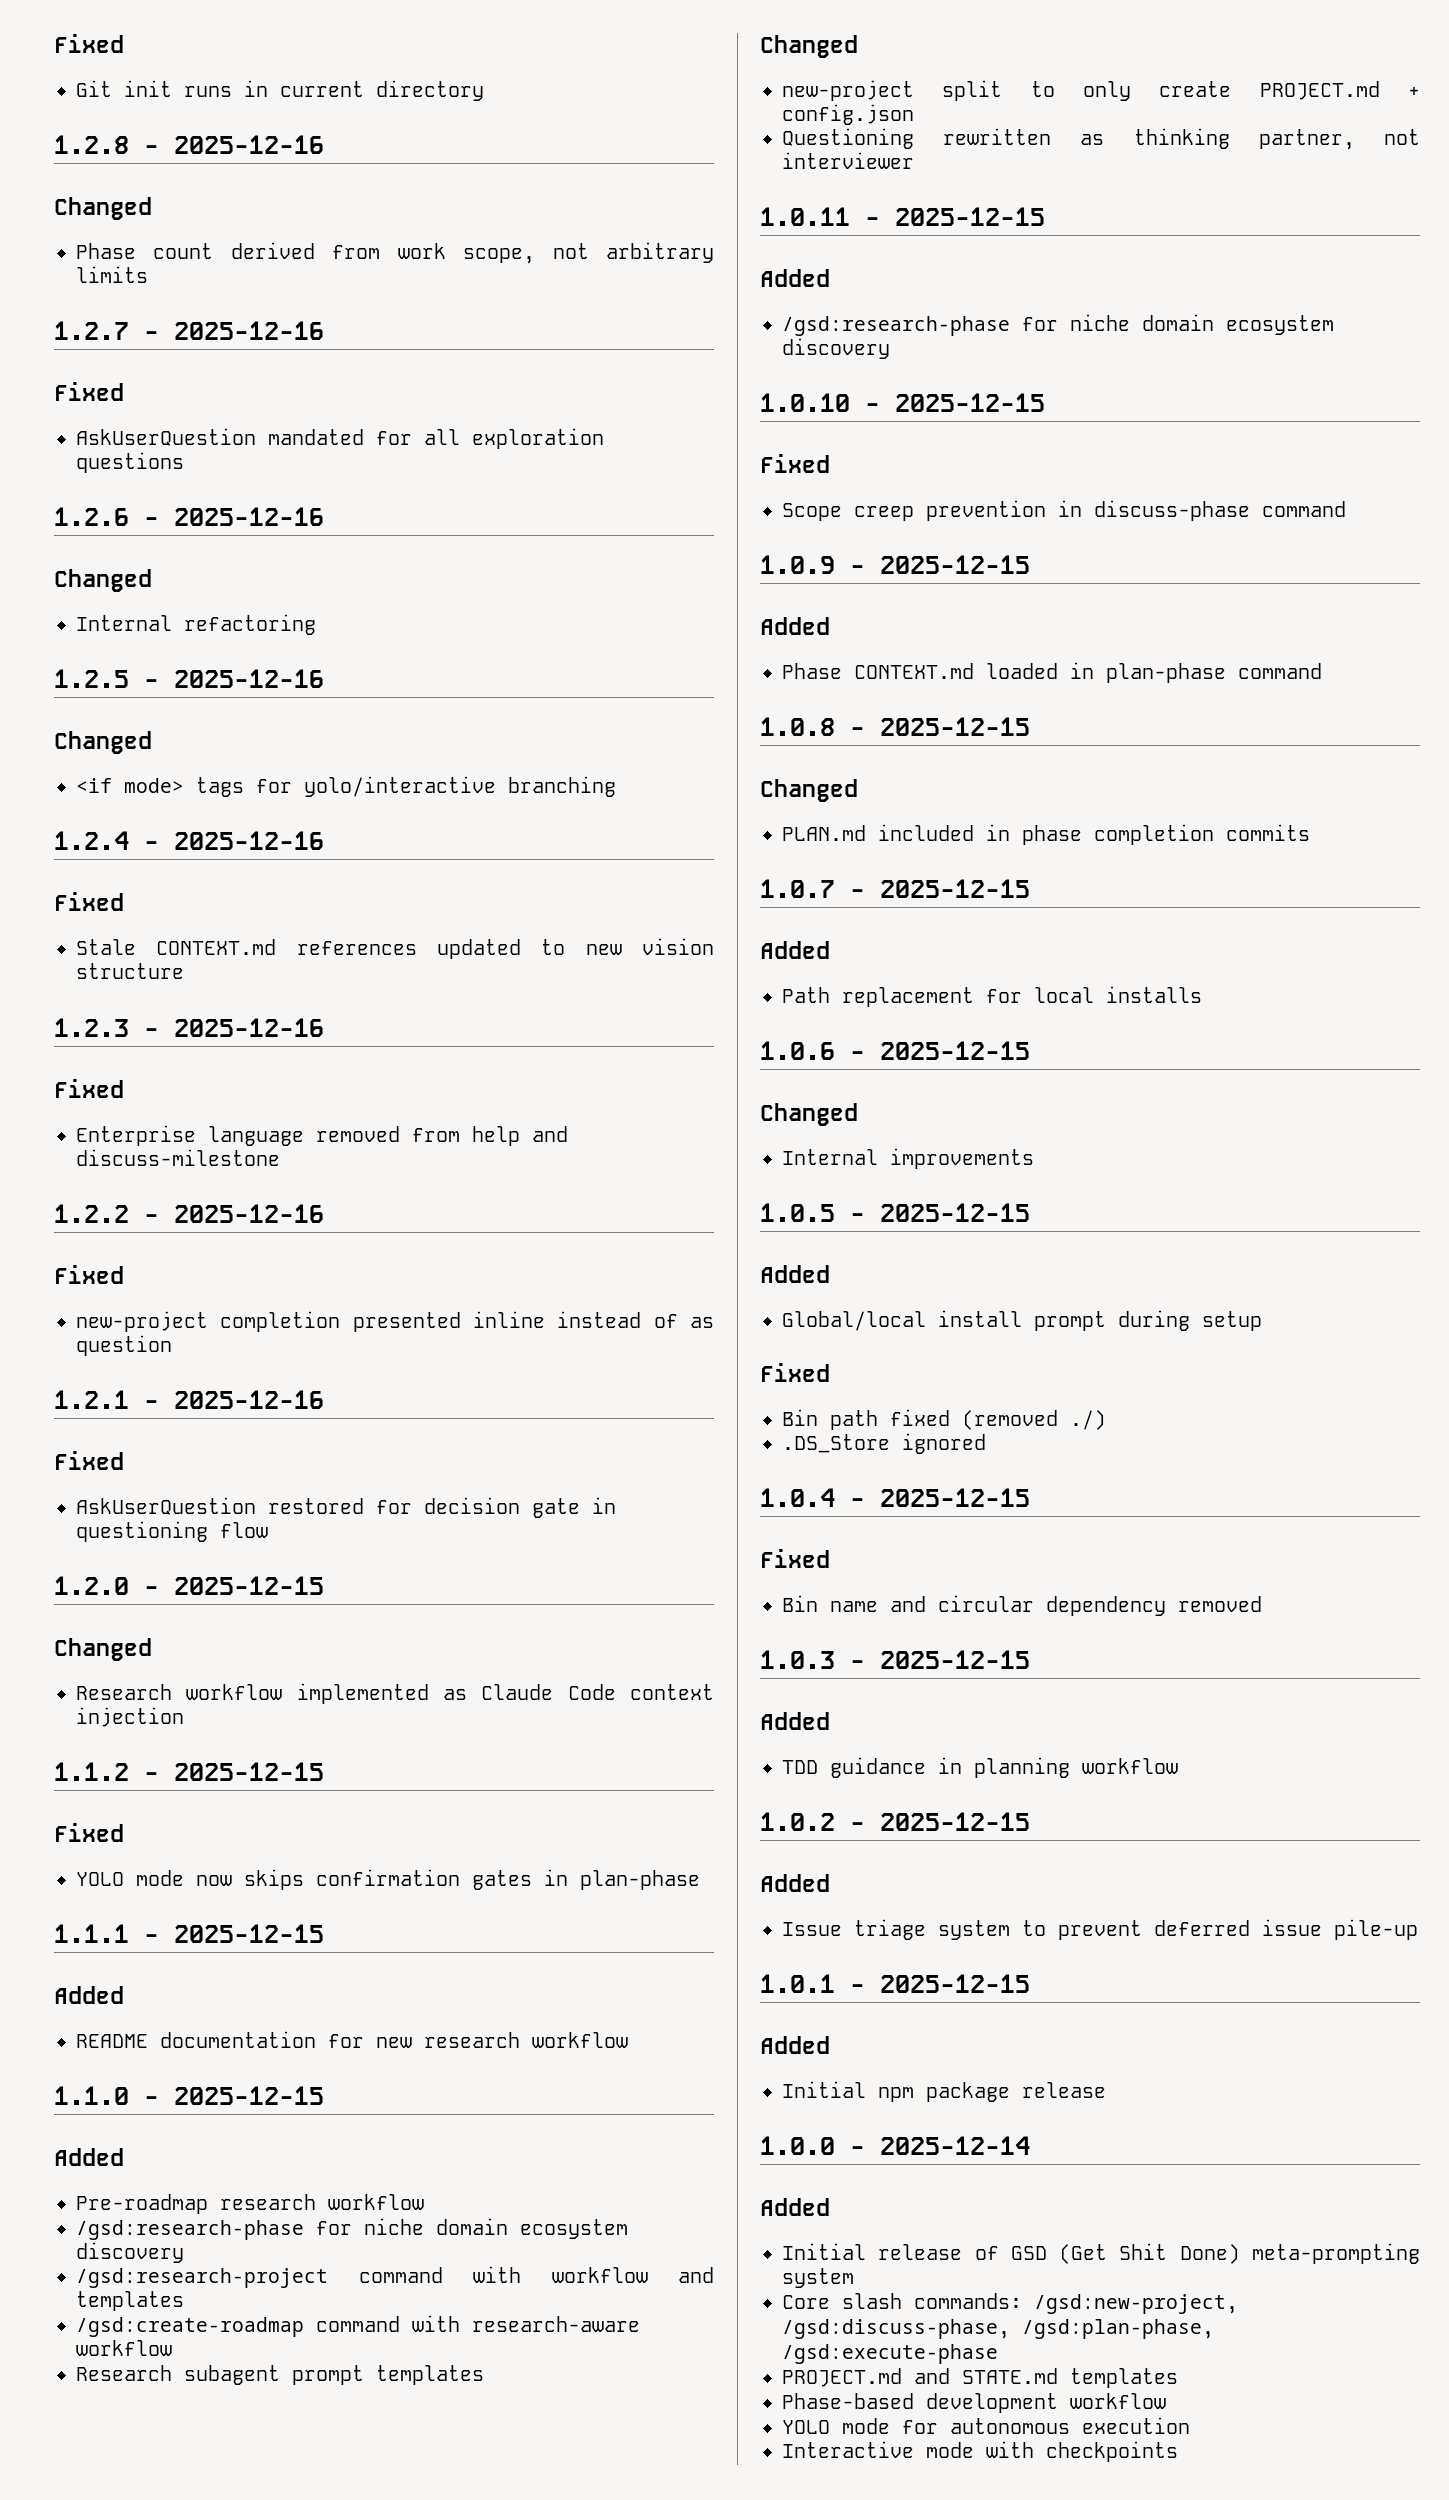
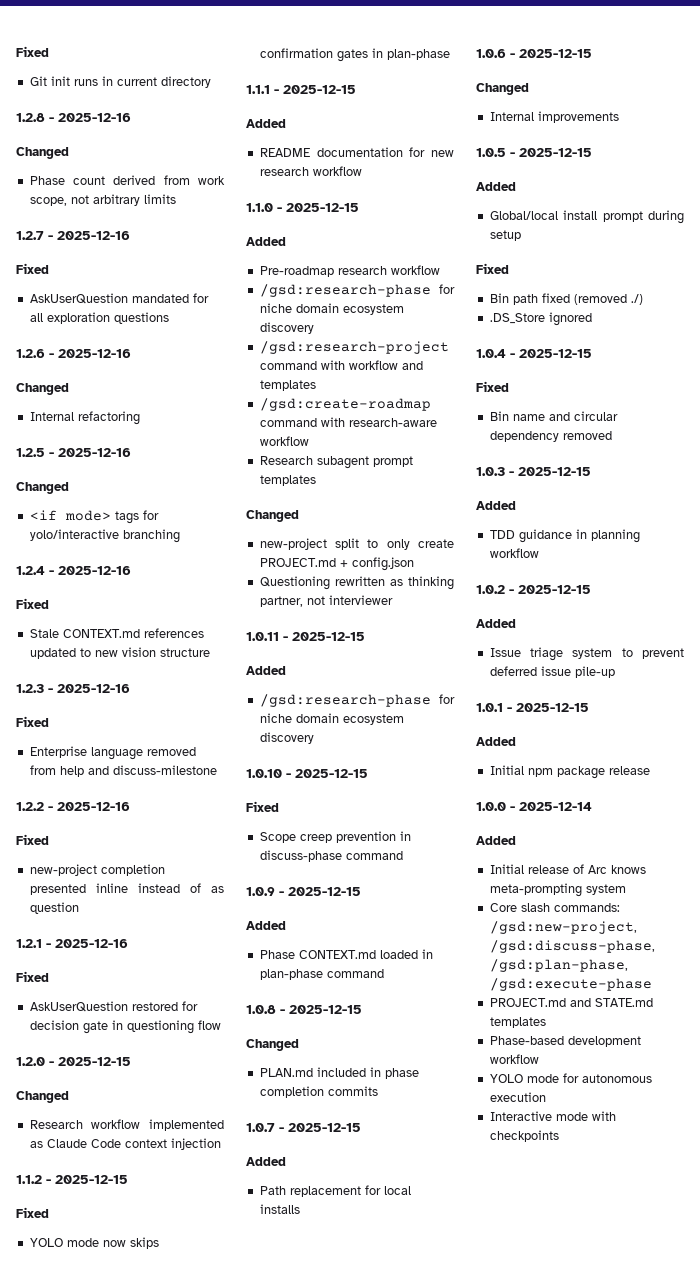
[1010,2243,1240,2264] GSD (Get Shit Done) -> [587,865,646,874] Arc knows

